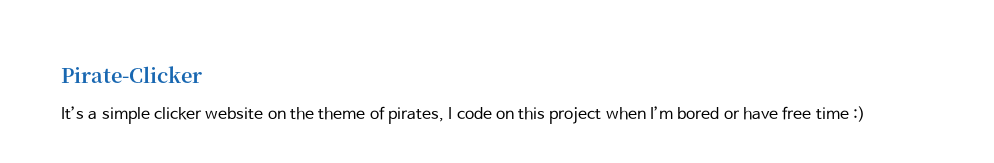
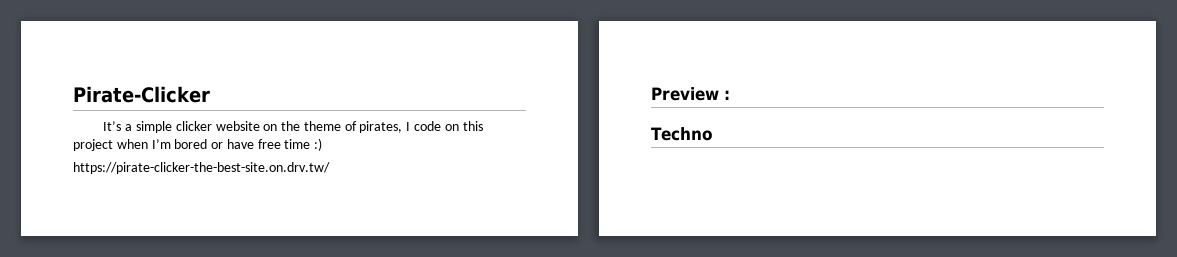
(866, 114) none -> [73,162,330,174] [651,87,730,101] [651,127,713,141] // https://pirate-clicker-the-best-site.on.drv.tw/ // Preview : // Techno

